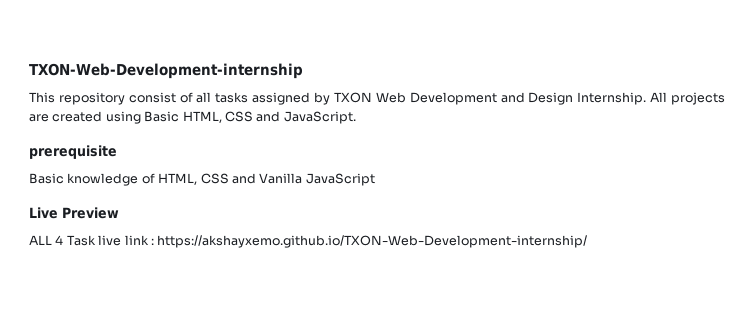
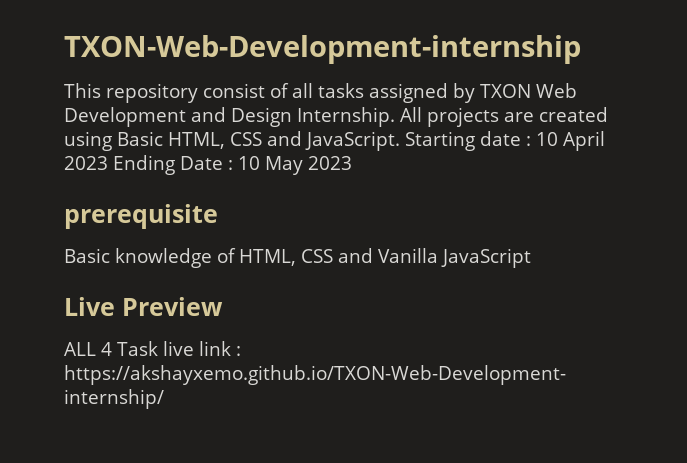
(356, 117) none -> [405,131,605,151] [64,155,352,175] Starting date : 10 April 2023 Ending Date : 10 May 2023

